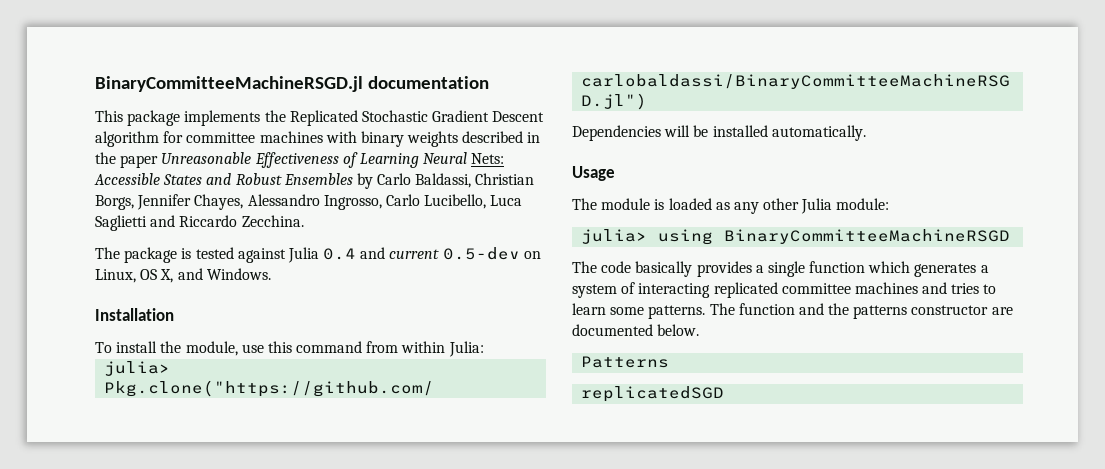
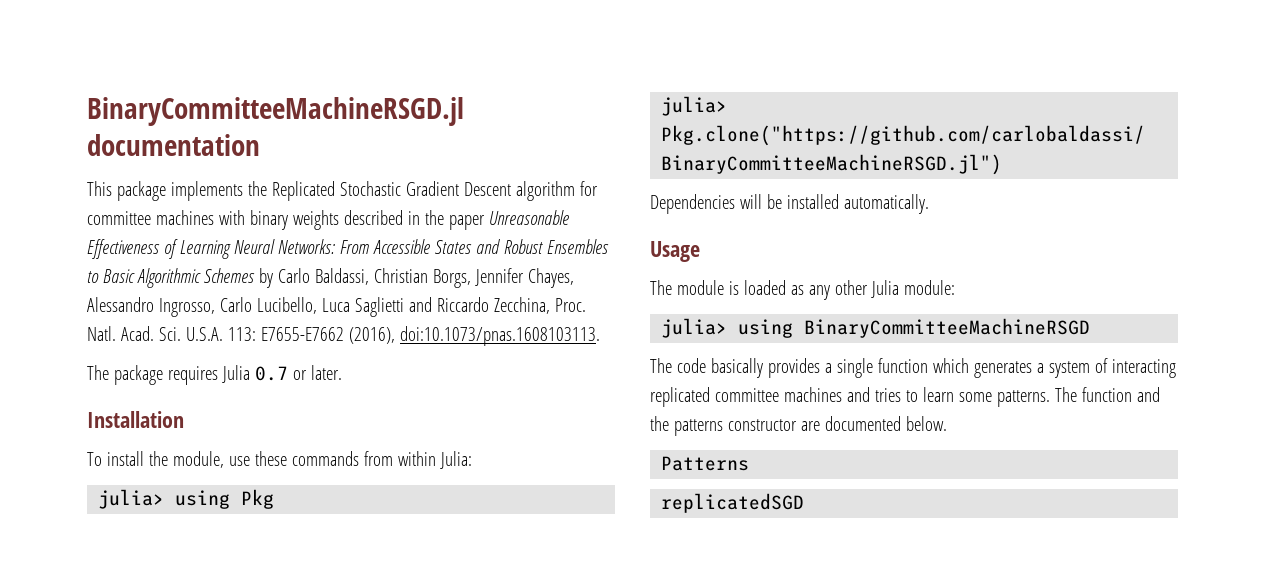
[471,153,505,164] Nets: -> [277,239,369,254] Networks: From
(353, 179) none -> [87,268,255,288] to Basic Algorithmic Schemes
[241,215,304,227] [95,247,541,263] [95,268,271,283] Zecchina. // The package is tested against Julia 0.4 and current 0.5-dev on Linux, OS X, and Windows. -> [493,297,586,314] [87,326,600,346] [87,365,342,385] Zecchina, Proc. Natl. Acad. Sci. U.S.A. 113: E7655-E7662 (2016), doi:10.1073/pnas.1608103113. // The package requires Julia 0.7 or later.
[267,341,363,353] this command -> [254,451,359,466] these commands
(484, 349) none -> [98,489,275,509] // julia> using Pkg

